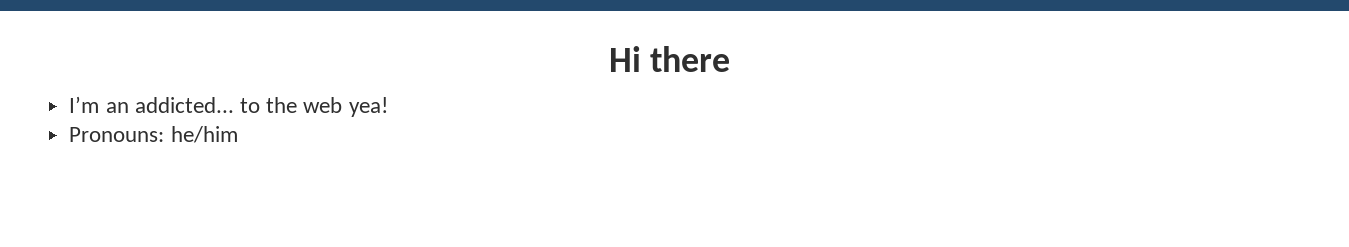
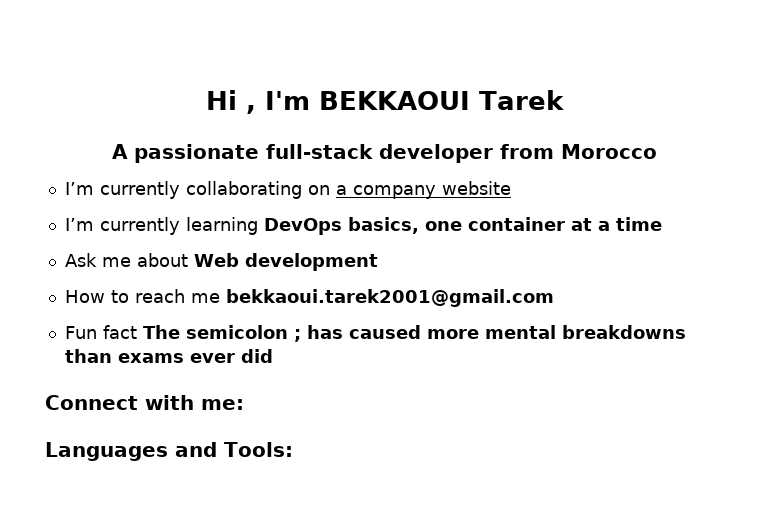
[650,46,731,72] [69,96,388,117] [69,126,238,143] there // I’m an addicted... to the web yea! // Pronouns: he/him -> [246,90,565,114] [112,144,657,163] [64,181,511,199] [64,217,662,235] [64,253,378,271] [64,289,554,307] [64,325,686,342] [64,349,273,363] [45,395,244,410] [45,442,293,461] , I'm BEKKAOUI Tarek // A passionate full-stack developer from Morocco // I’m currently collaborating on a company website // I’m currently learning DevOps basics, one container at a time // Ask me about Web development // How to reach me bekkaoui.tarek2001@gmail.com // Fun fact The semicolon ; has caused more mental breakdowns than exams ever did // Connect with me: // Languages and Tools:

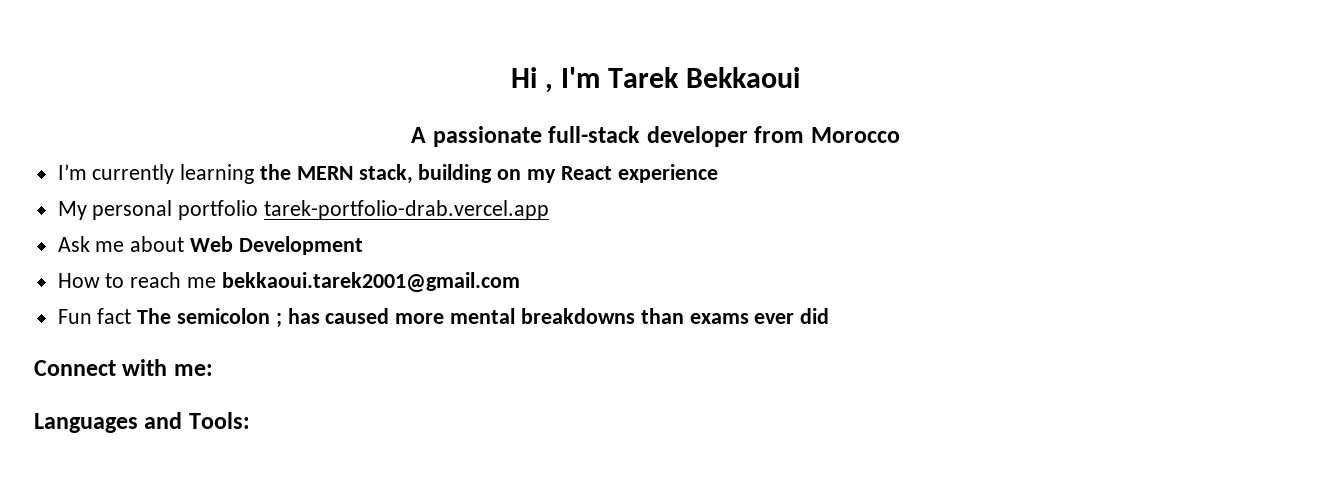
[319,91,471,110] BEKKAOUI -> (601, 77) none
(565, 100) none -> [686,67,801,88] Bekkaoui
[185,181,511,199] [64,217,662,235] collaborating on a company website // I’m currently learning DevOps basics, one container at a time -> [180,164,718,184] [57,200,550,220] learning the MERN stack, building on my React experience // My personal portfolio tarek-portfolio-drab.vercel.app
[244,253,378,271] development -> [238,236,363,255] Development

